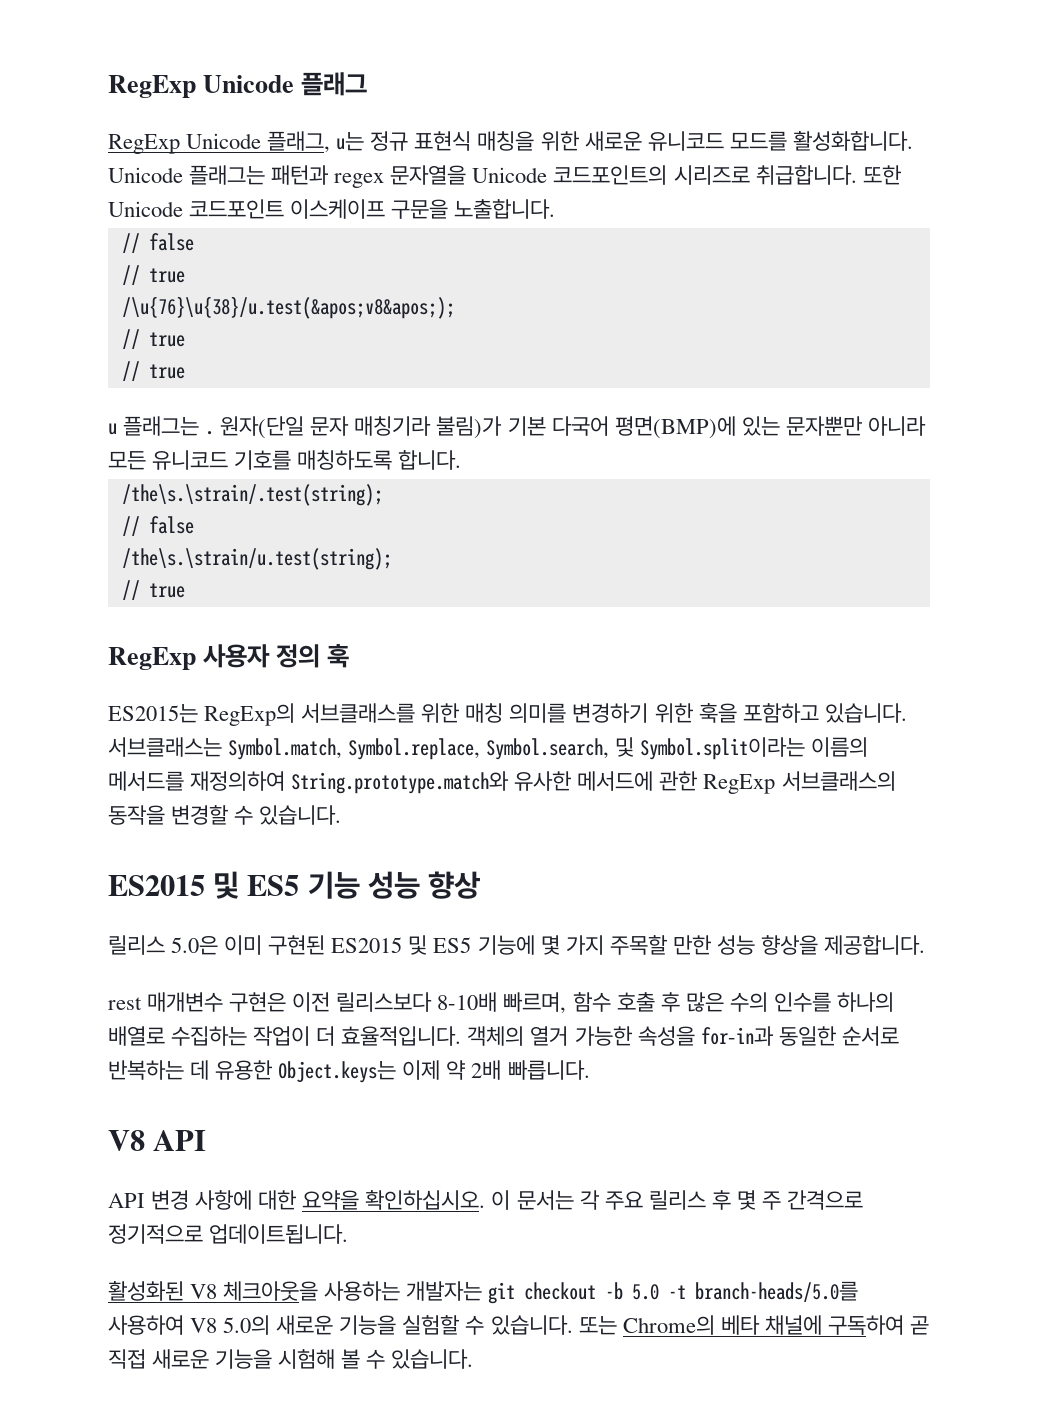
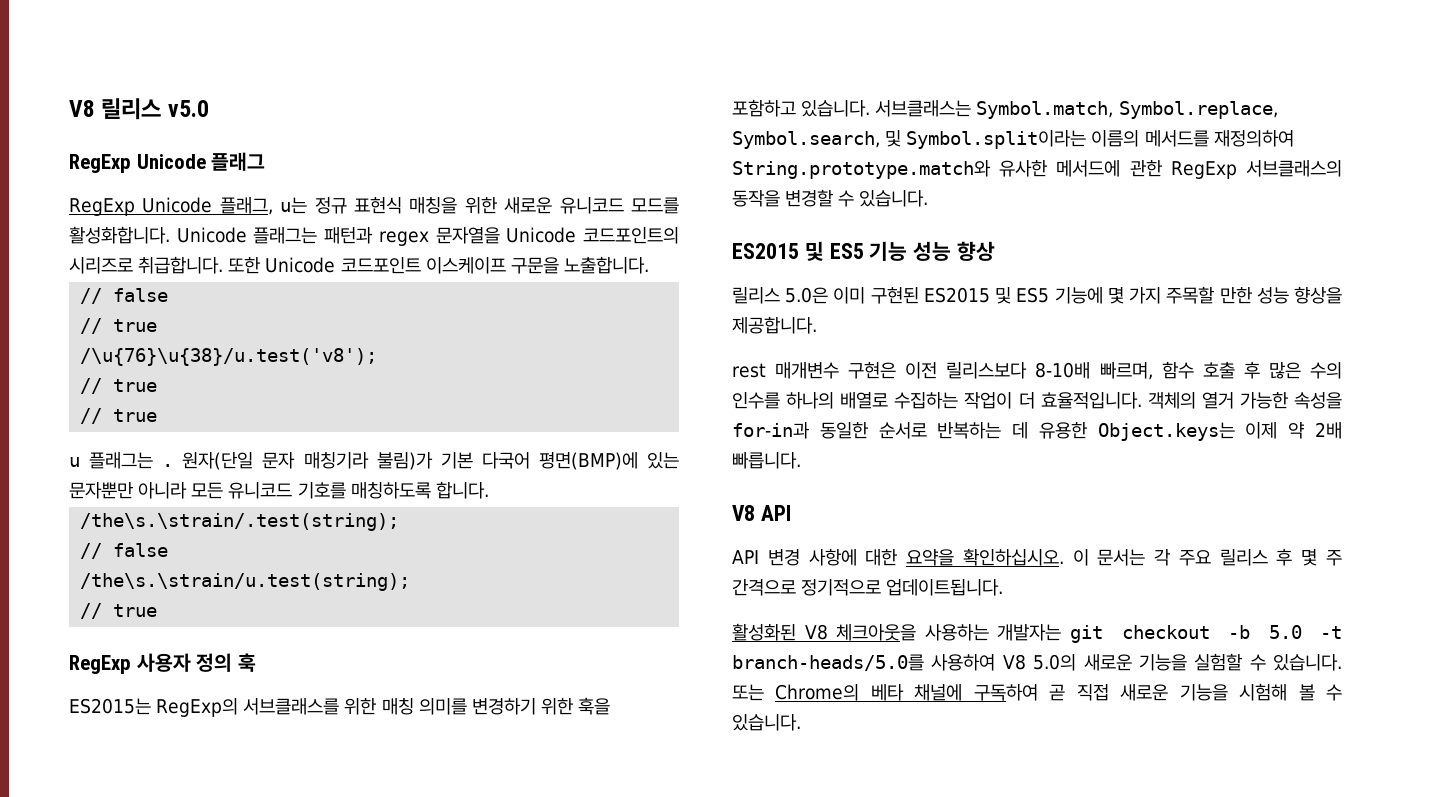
(108, 86) none -> [69,98,209,120] V8 릴리스 v5.0 //
[121,296,455,319] /\u{76}\u{38}/u.test(&apos;v8&apos;); -> [80,348,378,366] /\u{76}\u{38}/u.test('v8');

